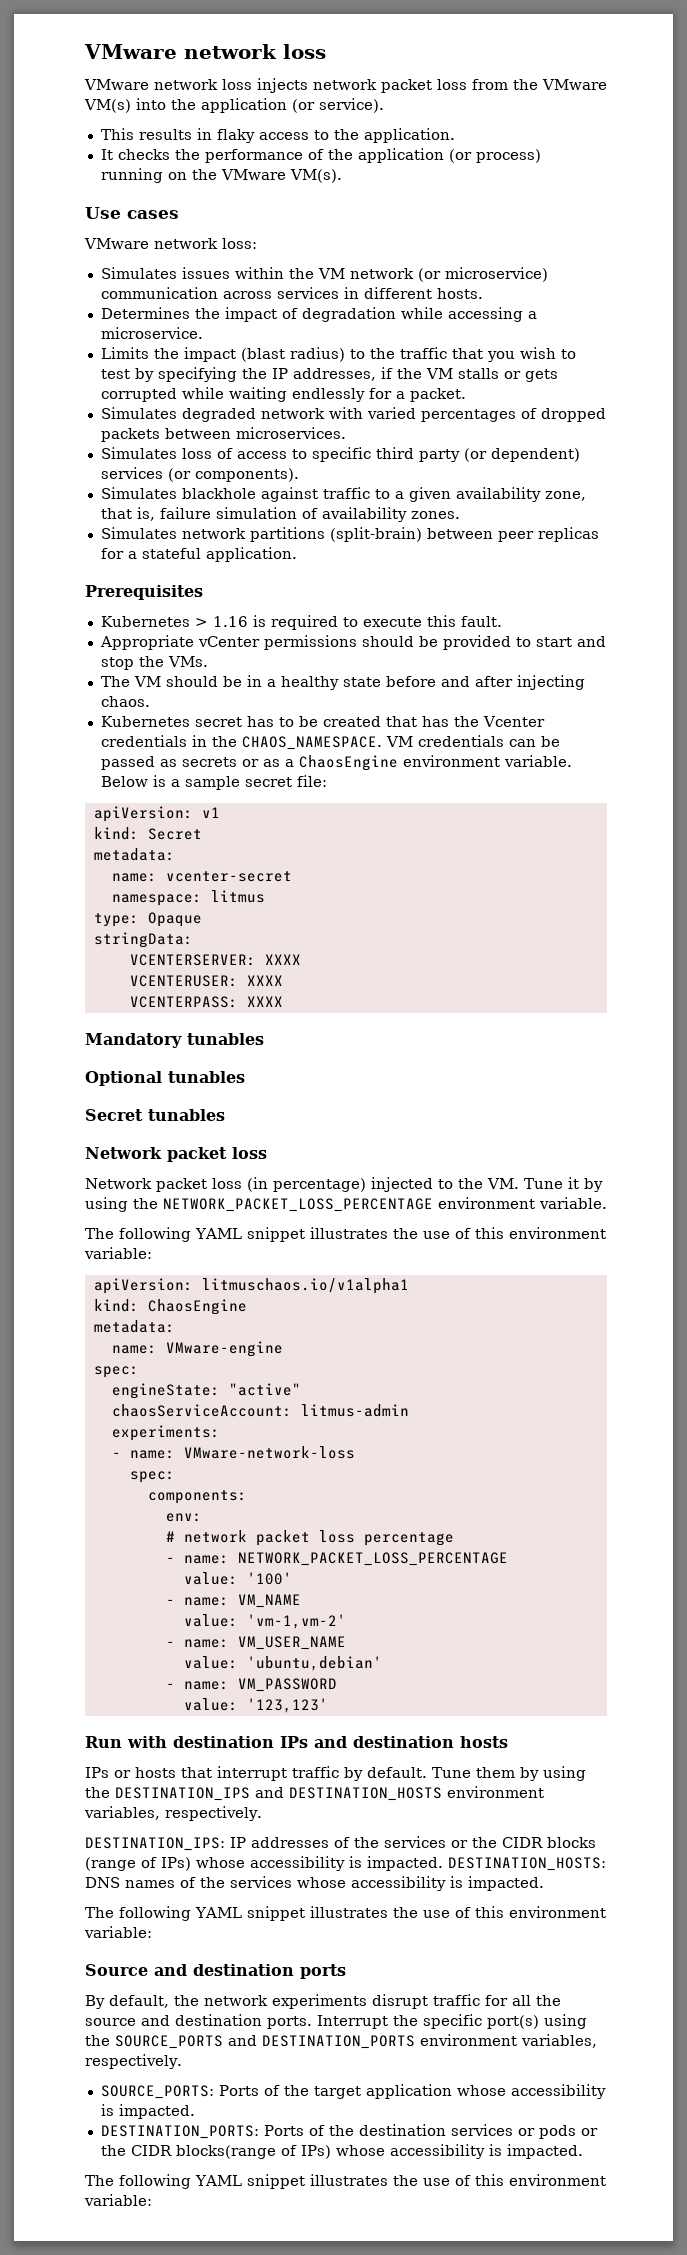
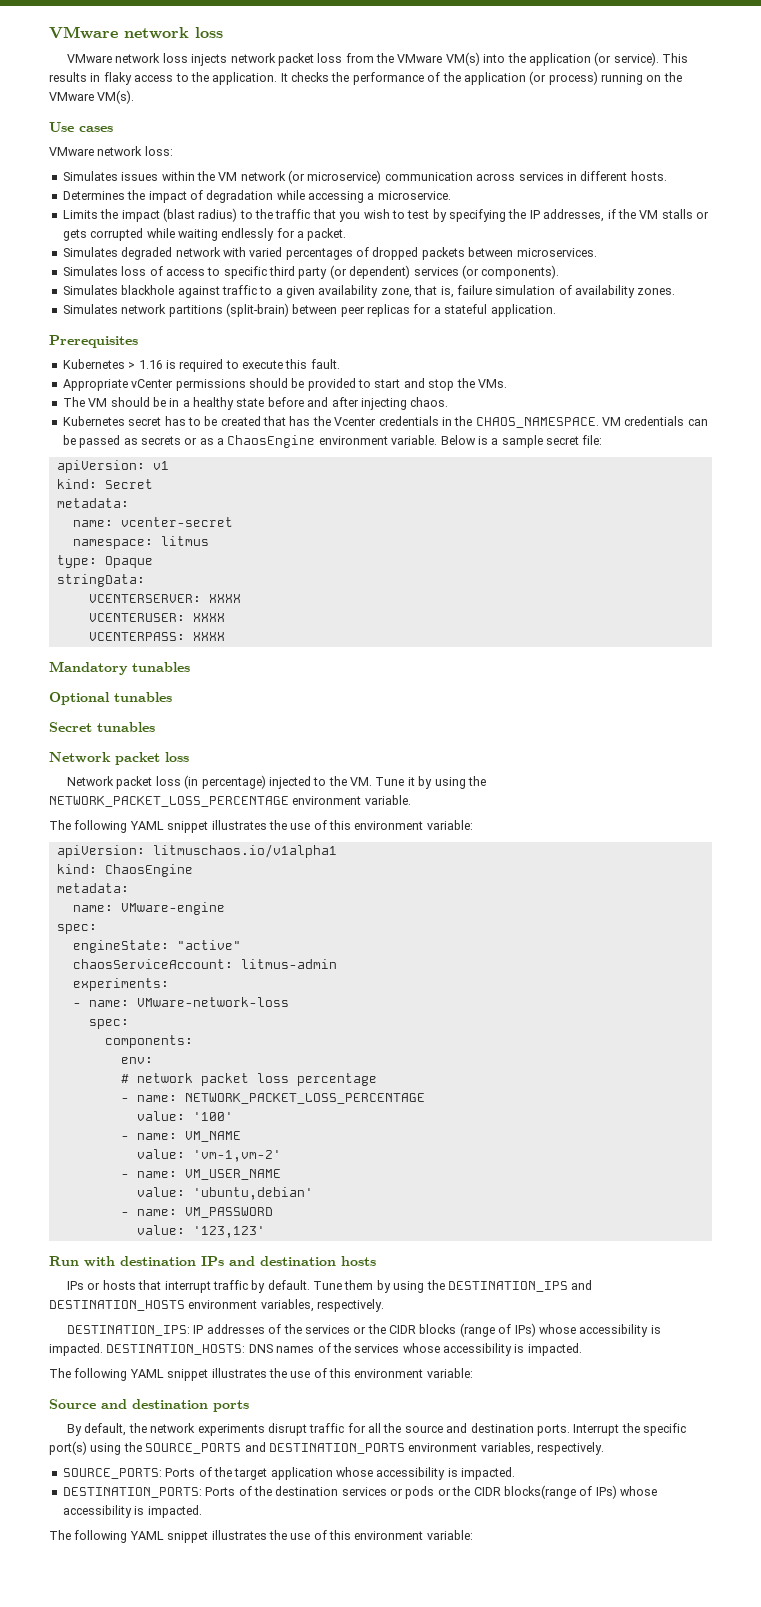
(384, 105) // -> (659, 59) none
(455, 135) // -> (278, 78) none

